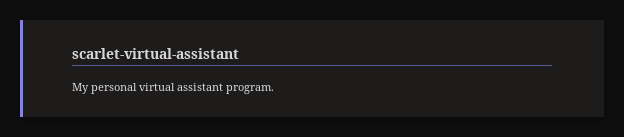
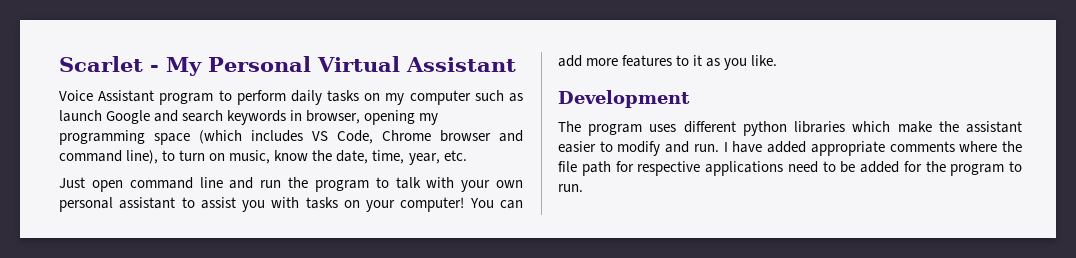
[72,48,239,59] [72,83,274,94] scarlet-virtual-assistant // My personal virtual assistant program. -> [59,56,516,76] [59,90,523,105] [59,110,439,125] [59,130,523,145] [59,150,467,165] [59,177,523,192] [59,197,523,212] [558,55,778,70] [558,90,690,108] [558,121,1022,136] [558,141,1022,156] [558,161,1022,176] [558,184,583,192] Scarlet - My Personal Virtual Assistant // Voice Assistant program to perform daily tasks on my computer such as launch Google and search keywords in browser, opening my programming space (which includes VS Code, Chrome browser and command line), to turn on music, know the date, time, year, etc. // Just open command line and run the program to talk with your own personal assistant to assist you with tasks on your computer! You can add more features to it as you like. // Development // The program uses different python libraries which make the assistant easier to modify and run. I have added appropriate comments where the file path for respective applications need to be added for the program to run.

